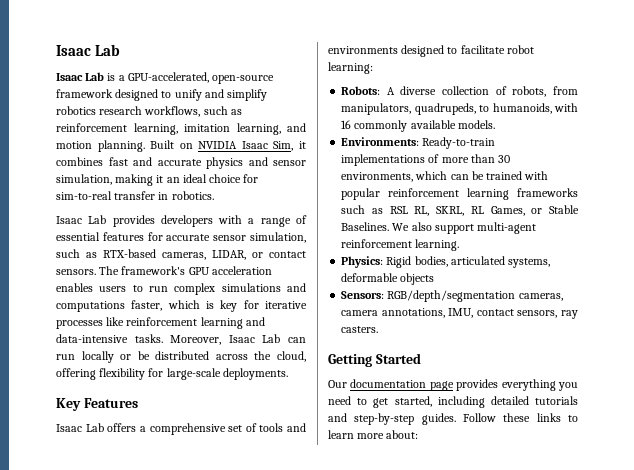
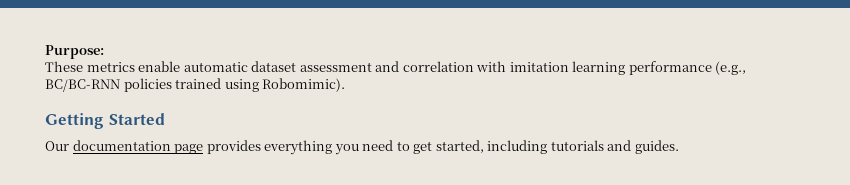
[56,44,121,56] [56,72,275,84] [56,89,268,101] [56,106,242,117] [56,123,306,135] [56,140,307,152] [56,157,306,169] [56,174,259,186] [56,191,214,200] [56,215,307,227] [56,232,306,243] [56,249,306,260] [56,266,272,275] [56,283,306,295] [56,300,307,312] [56,317,265,329] [56,334,306,345] [56,351,306,363] [56,368,288,380] [56,398,138,411] [56,423,306,435] [328,45,534,57] [328,62,373,74] [341,86,578,97] [341,103,578,115] [341,120,495,132] [341,137,496,149] [341,154,511,166] [341,171,549,182] [341,188,578,200] [341,205,579,216] [341,222,537,234] [341,239,460,251] [341,256,551,268] [341,273,435,285] [341,290,563,302] [341,308,578,319] [341,326,379,333] Isaac Lab // Isaac Lab is a GPU-accelerated, open-source framework designed to unify and simplify robotics research workflows, such as reinforcement learning, imitation learning, and motion planning. Built on NVIDIA Isaac Sim, it combines fast and accurate physics and sensor simulation, making it an ideal choice for sim-to-real transfer in robotics. // Isaac Lab provides developers with a range of essential features for accurate sensor simulation, such as RTX-based cameras, LIDAR, or contact sensors. The framework's GPU acceleration enables users to run complex simulations and computations faster, which is key for iterative processes like reinforcement learning and data-intensive tasks. Moreover, Isaac Lab can run locally or be distributed across the cloud, offering flexibility for large-scale deployments. // Key Features // Isaac Lab offers a comprehensive set of tools and environments designed to facilitate robot learning: // Robots: A diverse collection of robots, from manipulators, quadrupeds, to humanoids, with 16 commonly available models. // Environments: Ready-to-train implementations of more than 30 environments, which can be trained with popular reinforcement learning frameworks such as RSL RL, SKRL, RL Games, or Stable Baselines. We also support multi-agent reinforcement learning. // Physics: Rigid bodies, articulated systems, deformable objects // Sensors: RGB/depth/segmentation cameras, camera annotations, IMU, contact sensors, ray casters. -> [45,45,104,59] [45,61,747,75] [45,78,346,92] Purpose: // These metrics enable automatic dataset assessment and correlation with imitation learning performance (e.g., BC/BC-RNN policies trained using Robomimic).
[490,396,529,405] detailed -> (548, 147) none
[354,413,578,425] [328,430,419,439] step-by-step guides. Follow these links to learn more about: -> [634,140,679,154] guides.

